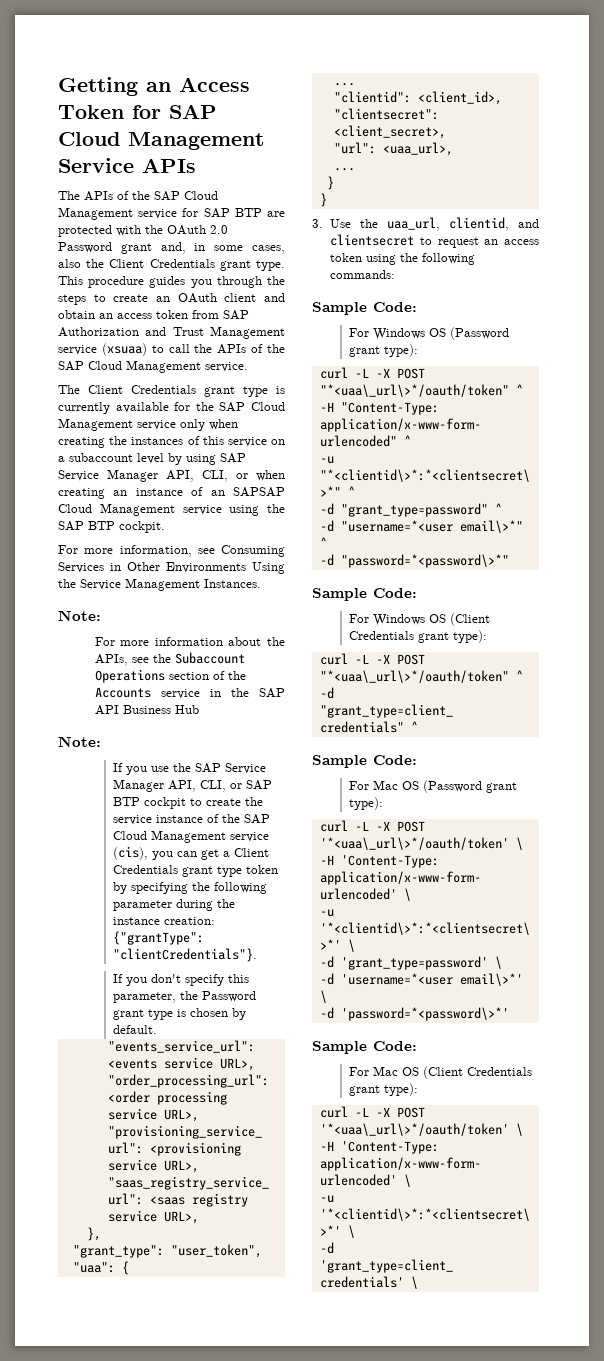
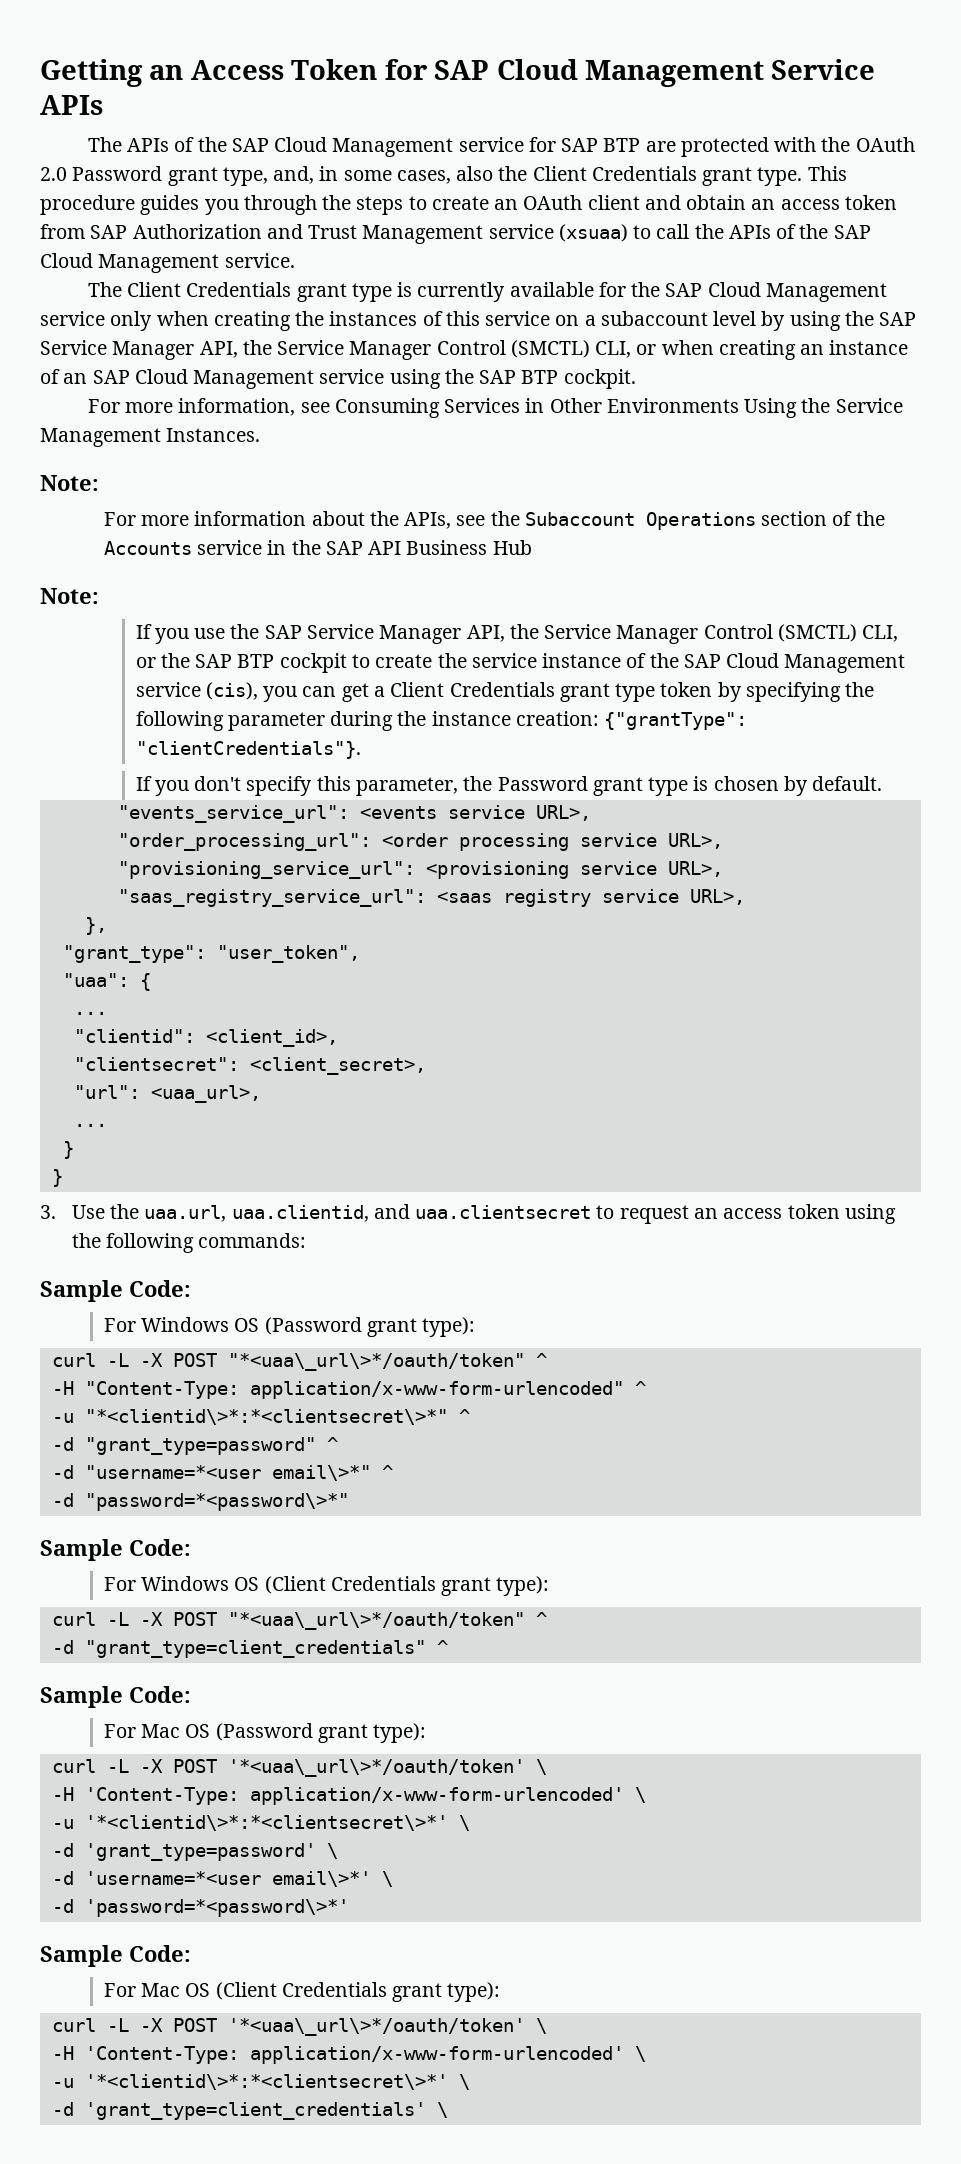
(152, 248) none -> [222,167,268,186] type,
[220,453,246,463] [58,469,194,482] SAP Service Manager API, -> [844,311,917,326] [40,340,590,360] the SAP Service Manager API, the Service Manager Control (SMCTL)
[233,487,285,497] SAPSAP -> [92,370,130,384] SAP
[200,780,243,792] CLI, or -> [509,624,899,644] [135,653,190,668] the Service Manager Control (SMCTL) CLI, or the
[387,217,539,231] [330,234,415,246] uaa_url, clientid, and clientsecret -> [144,1204,592,1222] uaa.url, uaa.clientid, and uaa.clientsecret

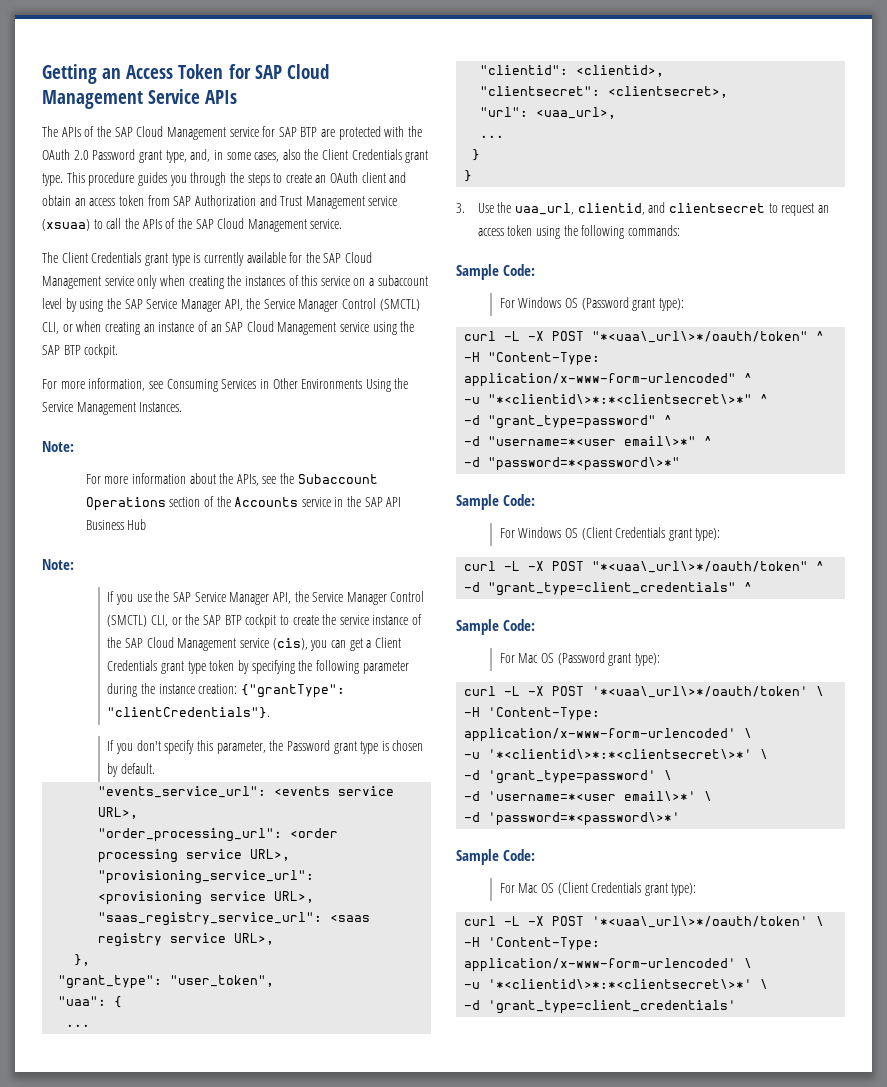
[205,1029,338,1047] <client_id>, -> [576,65,665,77] <clientid>,
[249,1057,426,1075] <client_secret>, -> [608,86,729,98] <clientsecret>,
[144,1204,592,1222] uaa.url, uaa.clientid, and uaa.clientsecret -> [515,202,766,215] uaa_url, clientid, and clientsecret
[436,2102,448,2118] \ -> (737, 1007) none

